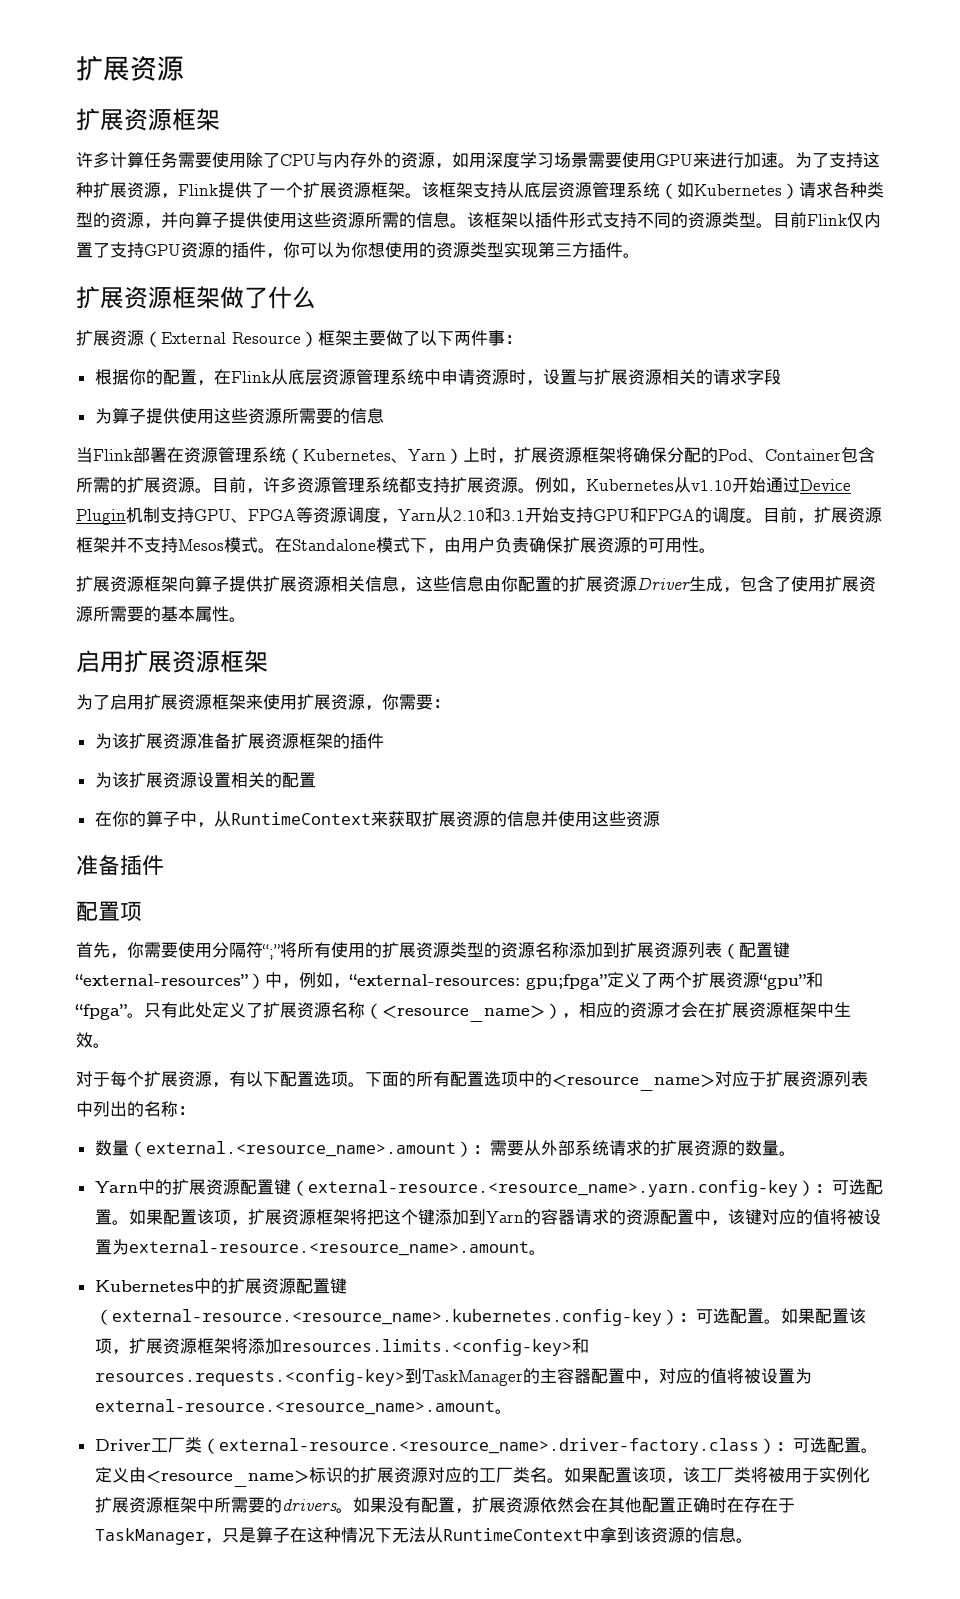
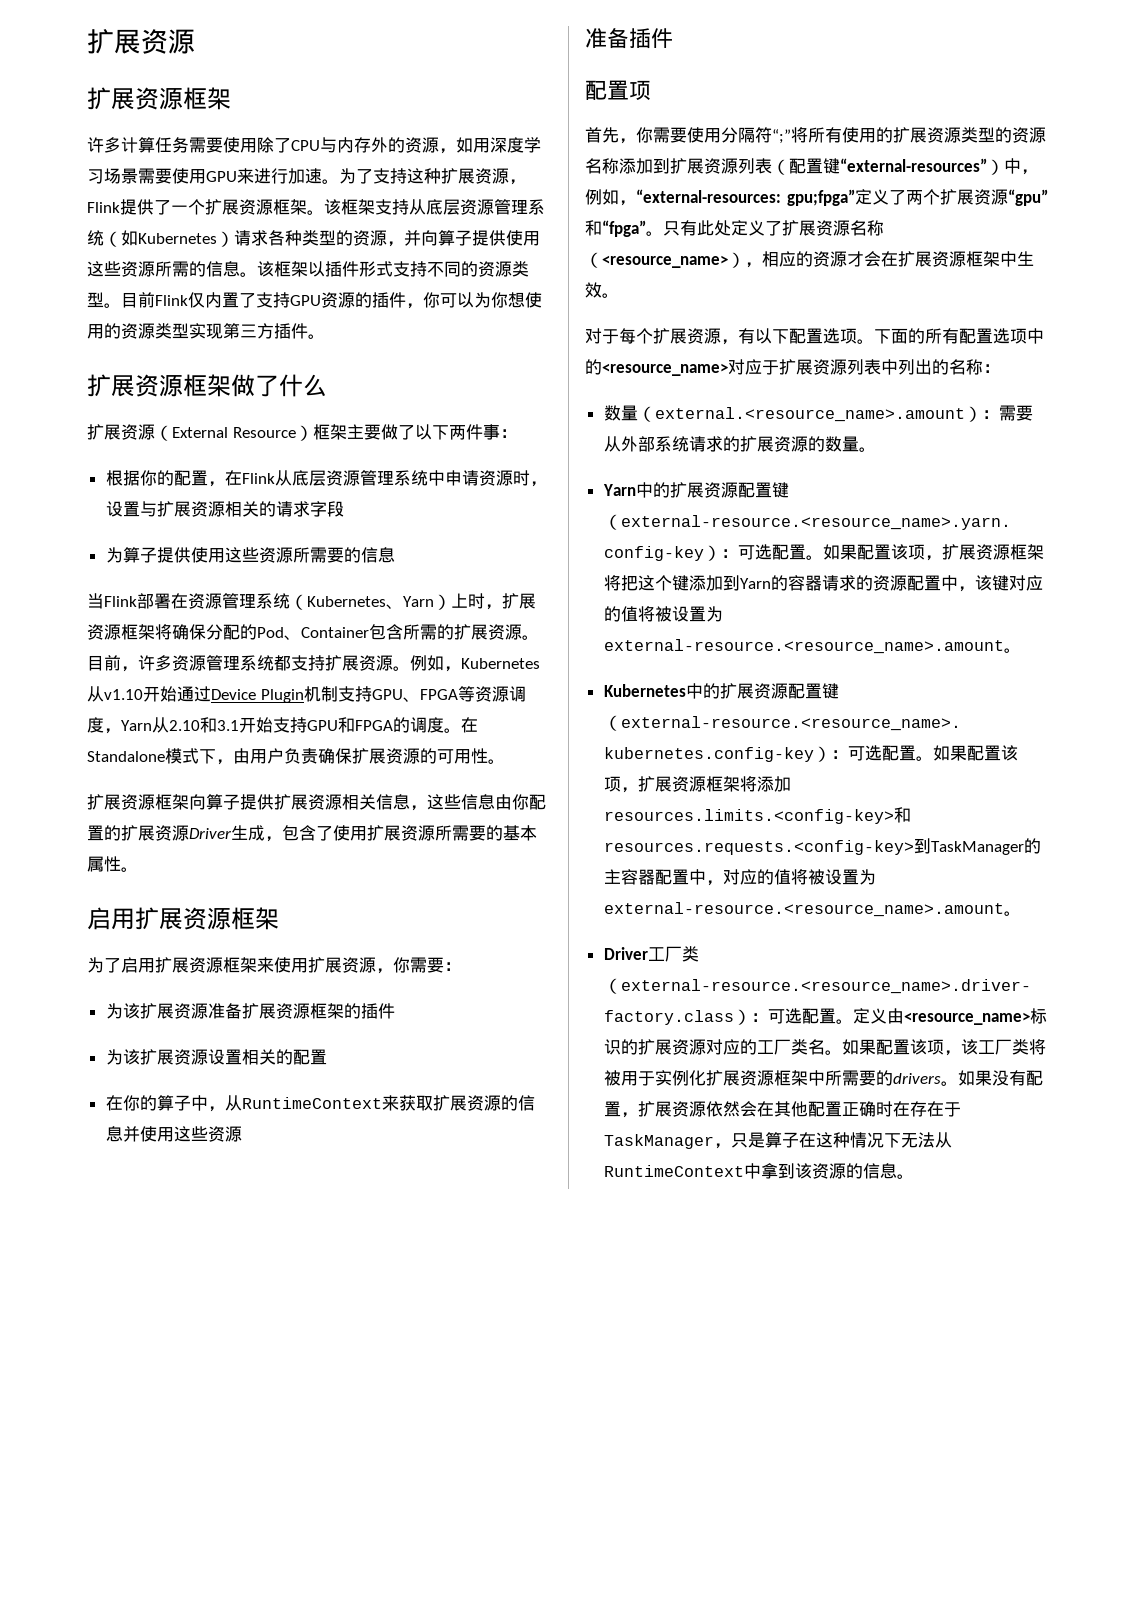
[763,507,882,524] [76,537,275,553] 目前，扩展资源框架并不支持Mesos模式。 -> (461, 730) none

